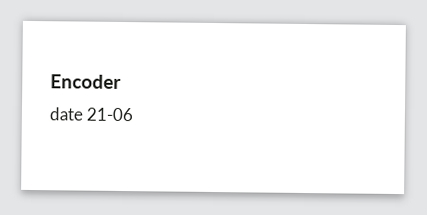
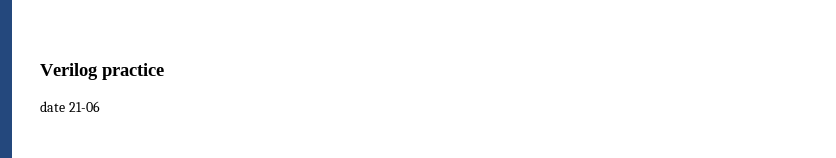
[50,74,122,89] Encoder -> [40,63,164,80] Verilog practice

